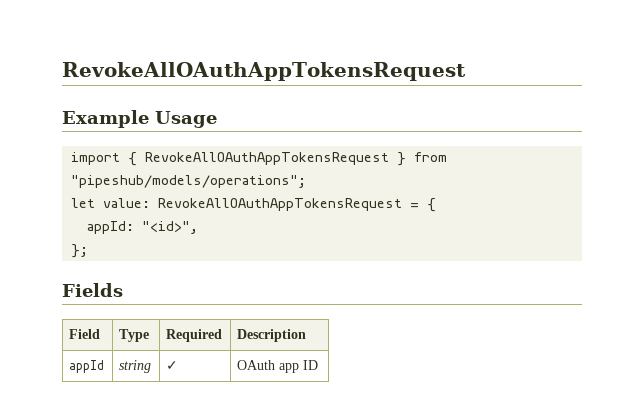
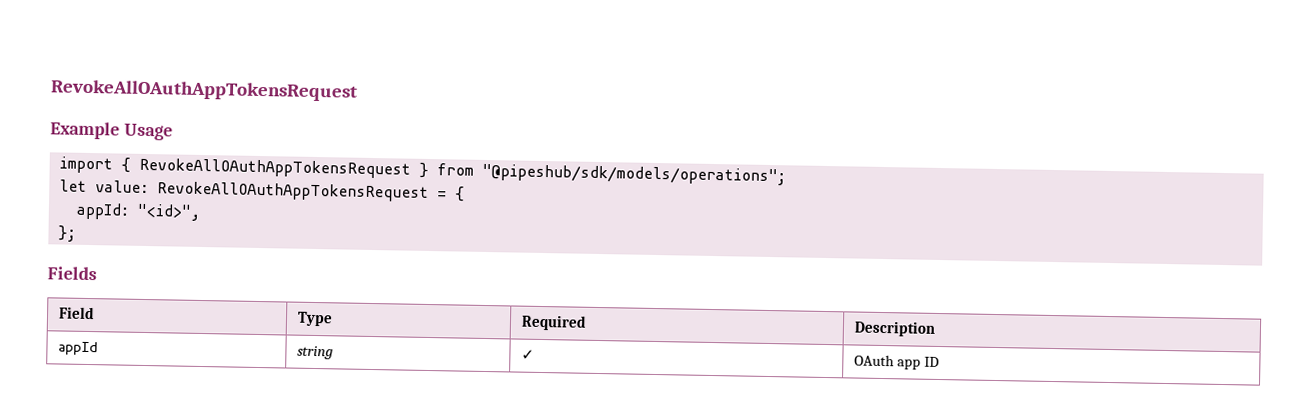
[71,175,307,188] "pipeshub/models/operations"; -> [481,163,786,186] "@pipeshub/sdk/models/operations";

